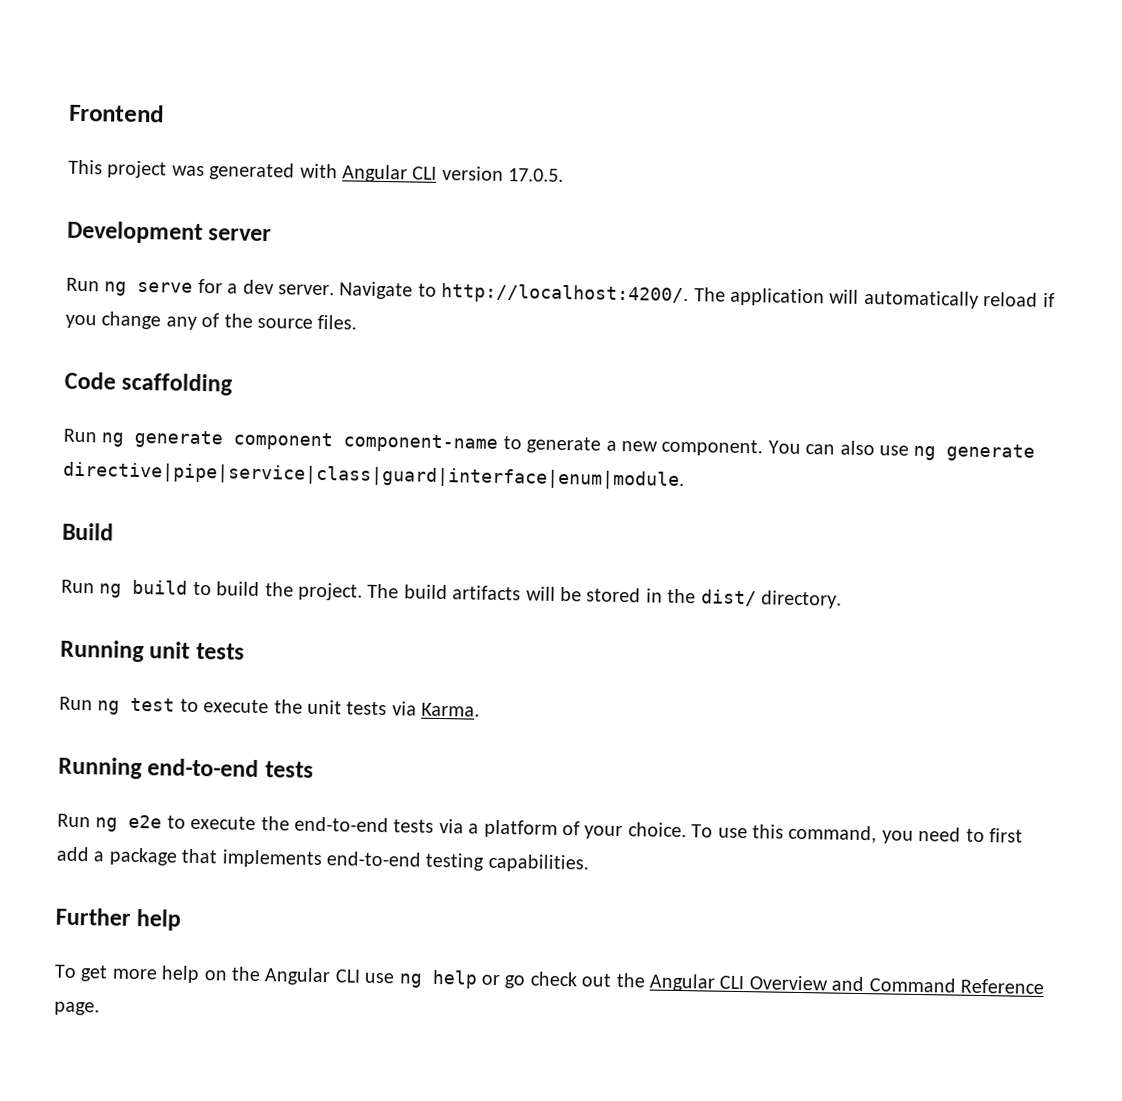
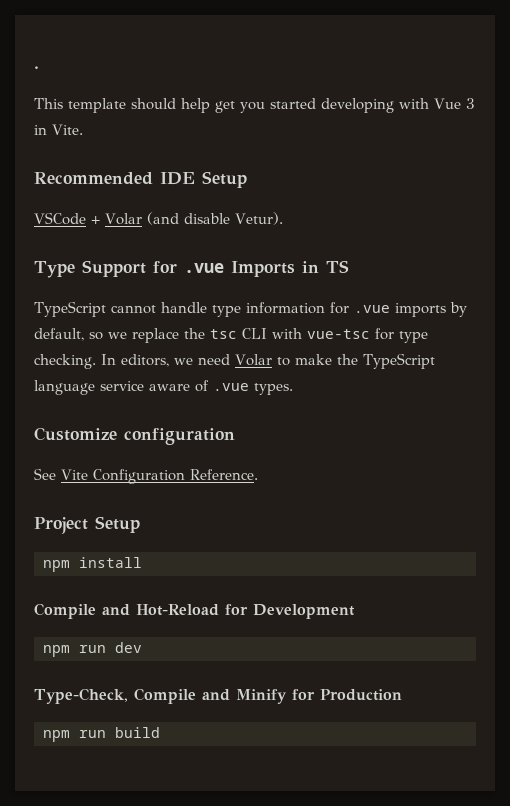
[69,103,164,123] Frontend -> [34,66,39,69] .
[107,160,565,183] [67,220,273,245] [66,277,1055,309] [65,311,358,330] [64,371,234,396] [63,428,1036,462] [63,461,685,491] [62,522,114,541] [61,579,842,609] [60,639,245,663] [59,696,481,717] [58,756,314,780] [57,813,1023,844] [56,846,589,873] [55,907,182,931] [54,964,1044,995] [54,1001,100,1016] project was generated with Angular CLI version 17.0.5. // Development server // Run ng serve for a dev server. Navigate to http://localhost:4200/. The application will automatically reload if you change any of the source files. // Code scaffolding // Run ng generate component component-name to generate a new component. You can also use ng generate directive|pipe|service|class|guard|interface|enum|module. // Build // Run ng build to build the project. The build artifacts will be stored in the dist/ directory. // Running unit tests // Run ng test to execute the unit tests via Karma. // Running end-to-end tests // Run ng e2e to execute the end-to-end tests via a platform of your choice. To use this command, you need to first add a package that implements end-to-end testing capabilities. // Further help // To get more help on the Angular CLI use ng help or go check out the Angular CLI Overview and Command Reference page. -> [68,98,475,113] [34,124,83,135] [34,171,247,188] [34,212,283,225] [34,260,349,278] [34,301,467,317] [34,328,428,343] [34,353,435,369] [34,380,293,395] [34,427,235,445] [34,468,258,484] [34,516,140,534] [43,557,142,572] [34,603,355,619] [43,642,142,657] [34,688,402,704] [43,727,160,742] template should help get you started developing with Vue 3 in Vite. // Recommended IDE Setup // VSCode + Volar (and disable Vetur). // Type Support for .vue Imports in TS // TypeScript cannot handle type information for .vue imports by default, so we replace the tsc CLI with vue-tsc for type checking. In editors, we need Volar to make the TypeScript language service aware of .vue types. // Customize configuration // See Vite Configuration Reference. // Project Setup // npm install // Compile and Hot-Reload for Development // npm run dev // Type-Check, Compile and Minify for Production // npm run build

